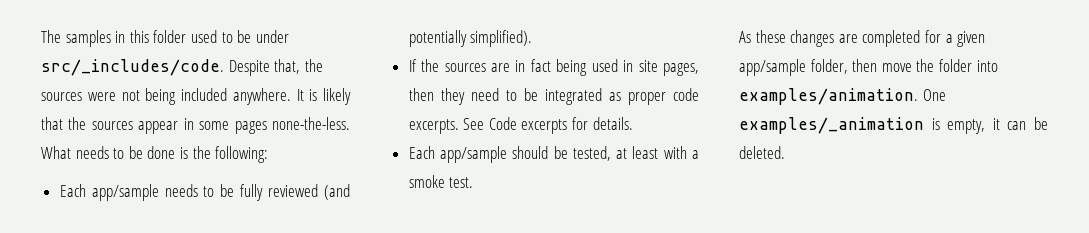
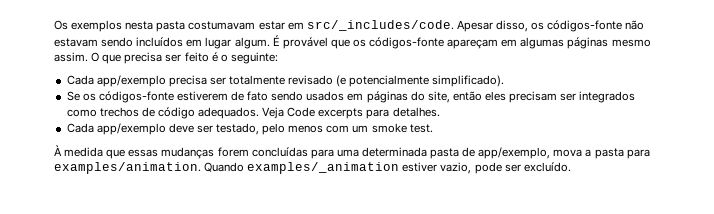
[41,30,289,47] [41,59,323,76] [41,88,351,105] [41,117,350,134] [41,146,269,163] [59,184,350,201] [408,30,533,47] [408,59,699,76] [408,88,699,105] [408,117,633,134] [408,146,699,163] [408,175,474,188] [739,30,986,47] [739,59,998,76] [739,88,946,105] [739,117,1048,134] [739,146,785,159] The samples in this folder used to be under src/_includes/code. Despite that, the sources were not being included anywhere. It is likely that the sources appear in some pages none-the-less. What needs to be done is the following: // Each app/sample needs to be fully reviewed (and potentially simplified). // If the sources are in fact being used in site pages, then they need to be integrated as proper code excerpts. See Code excerpts for details. // Each app/sample should be tested, at least with a smoke test. // As these changes are completed for a given app/sample folder, then move the folder into examples/animation. One examples/_animation is empty, it can be deleted. -> [54,20,645,32] [54,35,651,49] [54,52,278,64] [66,75,505,87] [66,91,636,103] [66,107,440,119] [66,123,433,135] [54,145,650,159] [54,162,571,174] Os exemplos nesta pasta costumavam estar em src/_includes/code. Apesar disso, os códigos-fonte não estavam sendo incluídos em lugar algum. É provável que os códigos-fonte apareçam em algumas páginas mesmo assim. O que precisa ser feito é o seguinte: // Cada app/exemplo precisa ser totalmente revisado (e potencialmente simplificado). // Se os códigos-fonte estiverem de fato sendo usados em páginas do site, então eles precisam ser integrados como trechos de código adequados. Veja Code excerpts para detalhes. // Cada app/exemplo deve ser testado, pelo menos com um smoke test. // À medida que essas mudanças forem concluídas para uma determinada pasta de app/exemplo, mova a pasta para examples/animation. Quando examples/_animation estiver vazio, pode ser excluído.

